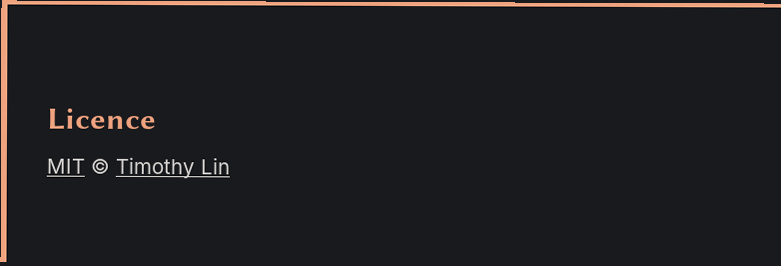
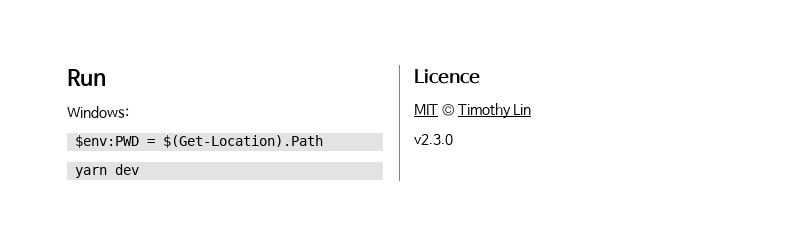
(47, 119) none -> [67,69,106,86] [67,106,129,118] [75,135,324,148] [75,164,140,178] Run // Windows: // $env:PWD = $(Get-Location).Path // yarn dev //
(230, 166) none -> [414,134,453,145] // v2.3.0

